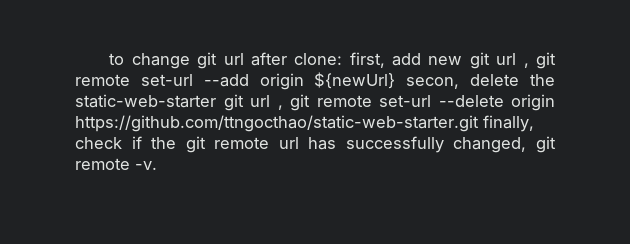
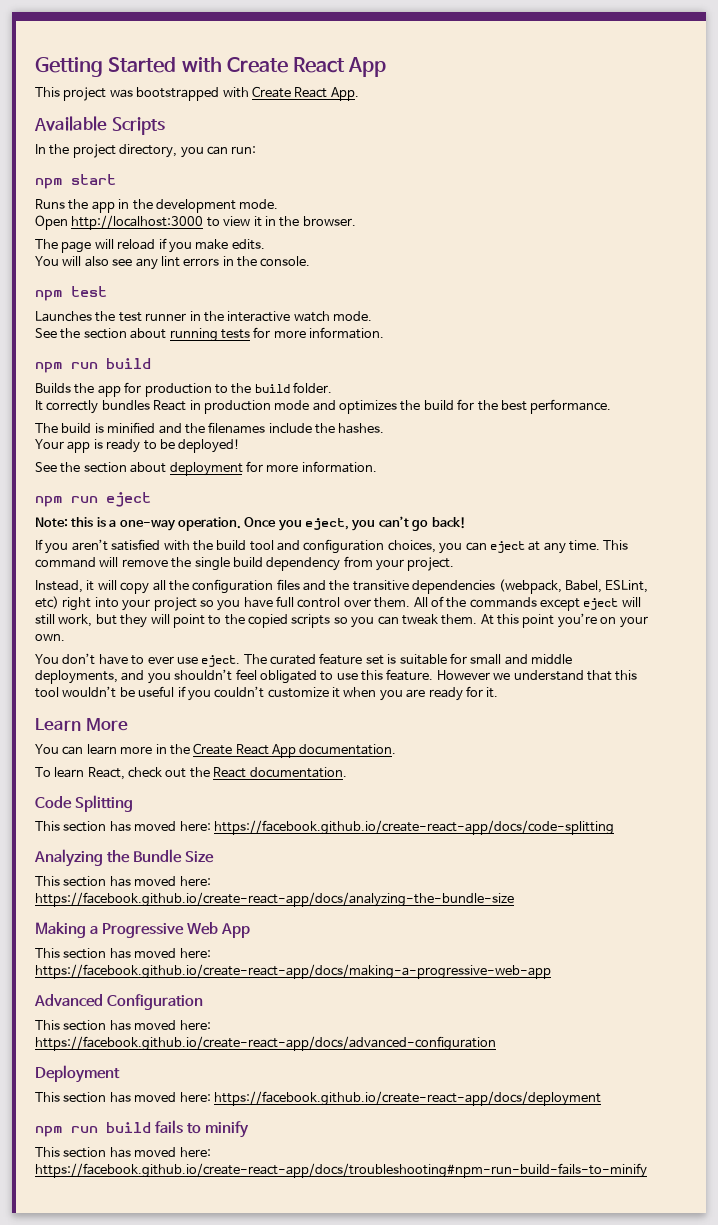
[109,52,556,69] [75,72,555,90] [75,94,555,111] [75,115,534,132] [75,136,556,153] [75,158,157,170] to change git url after clone: first, add new git url , git remote set-url --add origin ${newUrl} secon, delete the static-web-starter git url , git remote set-url --delete origin https://github.com/ttngocthao/static-web-starter.git finally, check if the git remote url has successfully changed, git remote -v. -> [35,57,387,77] [35,86,359,101] [34,116,165,135] [35,144,257,158] [35,174,116,189] [35,199,279,213] [35,215,356,230] [35,238,265,253] [35,256,311,270] [35,286,107,301] [35,311,372,322] [35,327,384,342] [35,358,151,373] [35,382,332,397] [35,399,612,414] [35,422,385,434] [35,439,241,453] [35,461,377,476] [35,492,151,507] [35,516,466,531] [35,539,629,554] [35,556,455,571] [35,579,649,594] [35,596,641,611] [35,613,648,628] [35,634,65,641] [35,653,572,667] [35,669,638,684] [35,686,499,701] [35,718,128,731] [35,743,397,758] [35,767,347,780] [35,795,133,812] [35,820,614,835] [34,849,214,867] [35,876,211,887] [35,892,514,907] [35,922,250,938] [35,948,211,959] [35,964,551,979] [34,994,203,1010] [35,1020,211,1031] [35,1036,496,1051] [35,1065,120,1083] [35,1091,601,1106] [35,1120,249,1138] [35,1147,211,1158] [35,1163,647,1178] Getting Started with Create React App // This project was bootstrapped with Create React App. // Available Scripts // In the project directory, you can run: // npm start // Runs the app in the development mode. // Open http://localhost:3000 to view it in the browser. // The page will reload if you make edits. // You will also see any lint errors in the console. // npm test // Launches the test runner in the interactive watch mode. // See the section about running tests for more information. // npm run build // Builds the app for production to the build folder. // It correctly bundles React in production mode and optimizes the build for the best performance. // The build is minified and the filenames include the hashes. // Your app is ready to be deployed! // See the section about deployment for more information. // npm run eject // Note: this is a one-way operation. Once you eject, you can’t go back! // If you aren’t satisfied with the build tool and configuration choices, you can eject at any time. This command will remove the single build dependency from your project. // Instead, it will copy all the configuration files and the transitive dependencies (webpack, Babel, ESLint, etc) right into your project so you have full control over them. All of the commands except eject will still work, but they will point to the copied scripts so you can tweak them. At this point you’re on your own. // You don’t have to ever use eject. The curated feature set is suitable for small and middle deployments, and you shouldn’t feel obligated to use this feature. However we understand that this tool wouldn’t be useful if you couldn’t customize it when you are ready for it. // Learn More // You can learn more in the Create React App documentation. // To learn React, check out the React documentation. // Code Splitting // This section has moved here: https://facebook.github.io/create-react-app/docs/code-splitting // Analyzing the Bundle Size // This section has moved here: https://facebook.github.io/create-react-app/docs/analyzing-the-bundle-size // Making a Progressive Web App // This section has moved here: https://facebook.github.io/create-react-app/docs/making-a-progressive-web-app // Advanced Configuration // This section has moved here: https://facebook.github.io/create-react-app/docs/advanced-configuration // Deployment // This section has moved here: https://facebook.github.io/create-react-app/docs/deployment // npm run build fails to minify // This section has moved here: https://facebook.github.io/create-react-app/docs/troubleshooting#npm-run-build-fails-to-minify

